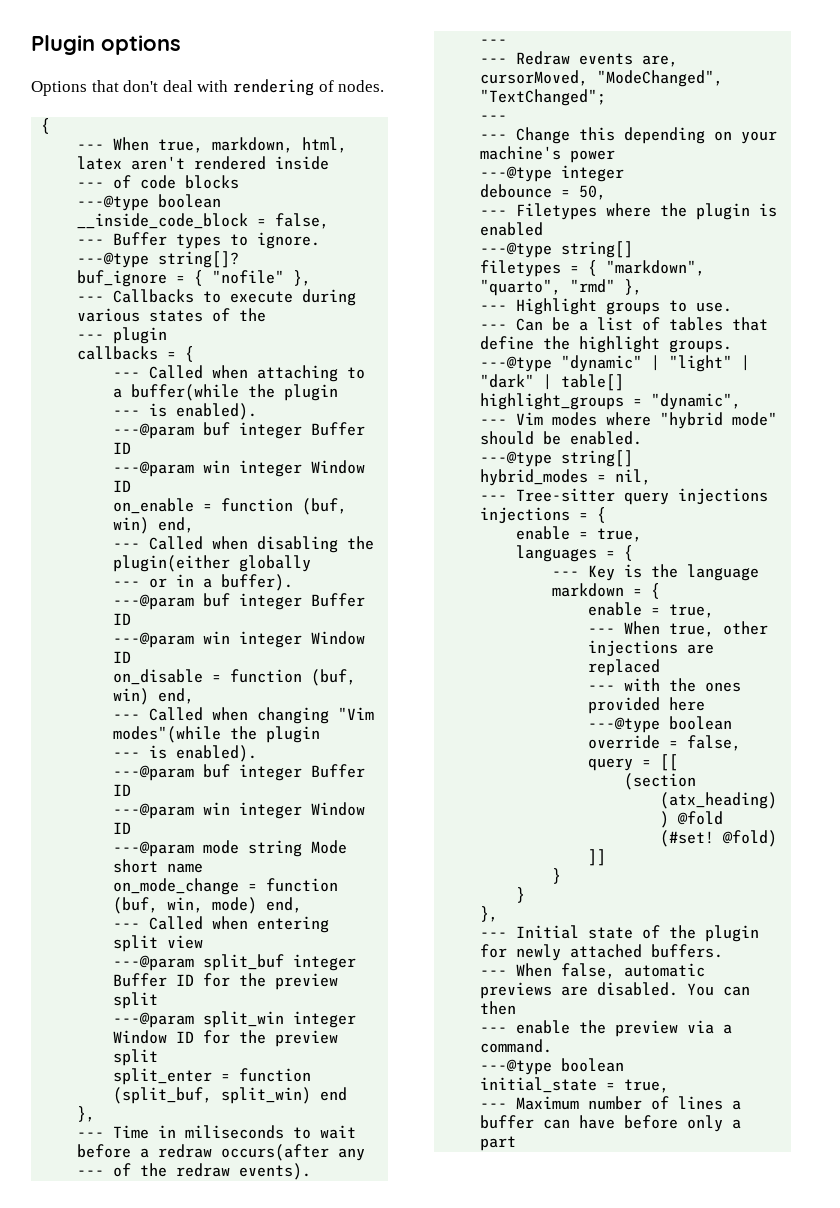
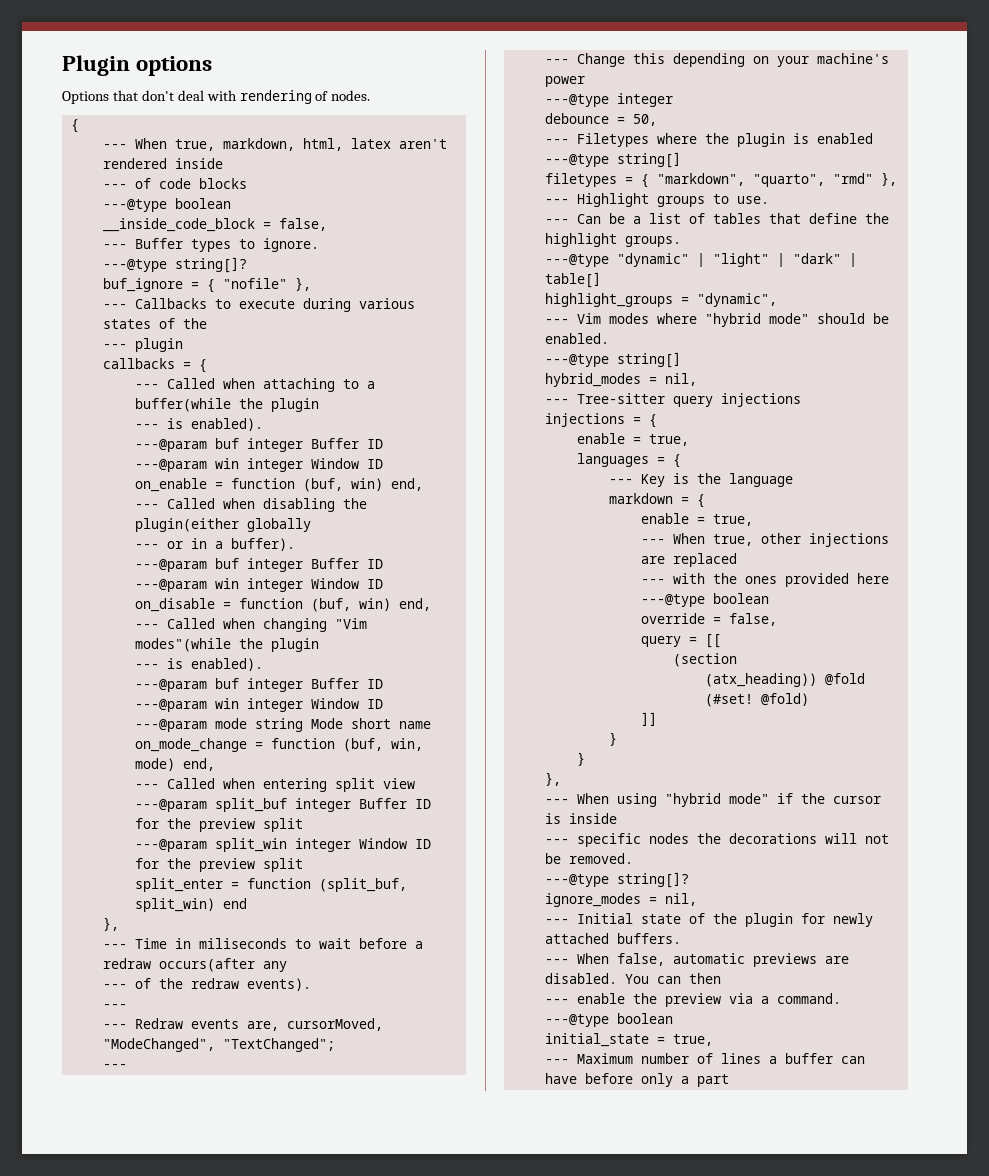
(499, 914) none -> [544,793,881,807] [544,813,617,824] [544,833,889,847] [544,853,633,864] [544,872,689,888] [544,893,697,907] // --- When using "hybrid mode" if the cursor is inside // --- specific nodes the decorations will not be removed. // ---@type string[]? // ignore_modes = nil,

